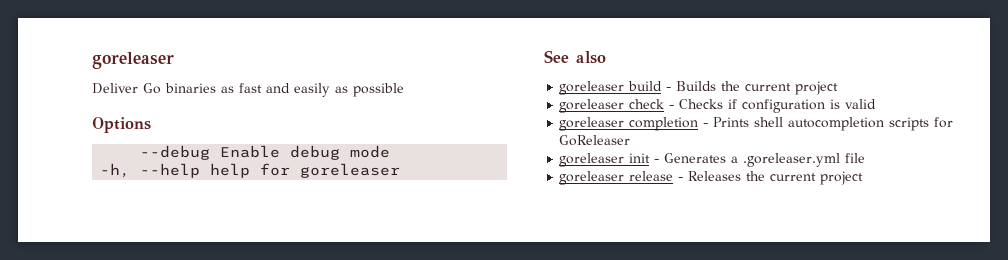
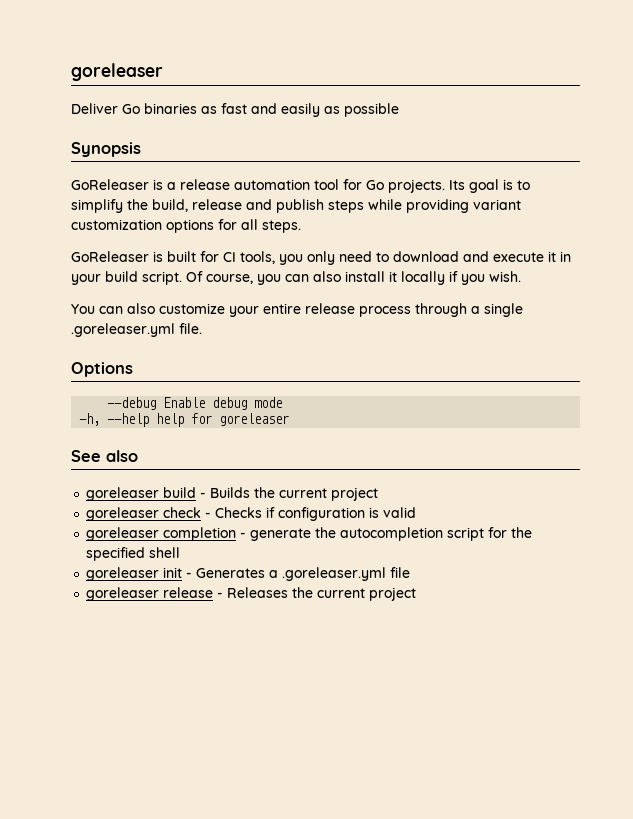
(404, 90) none -> [71,142,141,157] [71,179,530,193] [71,199,521,213] [71,219,301,233] [71,251,571,265] [71,271,521,285] [71,303,523,317] [71,323,202,337] // Synopsis // GoReleaser is a release automation tool for Go projects. Its goal is to simplify the build, release and publish steps while providing variant customization options for all steps. // GoReleaser is built for CI tools, you only need to download and execute it in your build script. Of course, you can also install it locally if you wish. // You can also customize your entire release process through a single .goreleaser.yml file.
[713,117,954,131] [559,135,631,146] Prints shell autocompletion scripts for GoReleaser -> [250,527,533,541] [86,547,181,561] generate the autocompletion script for the specified shell

